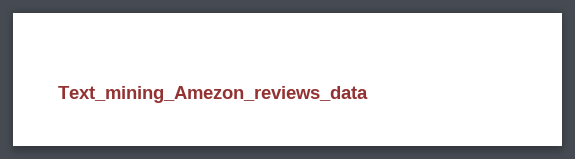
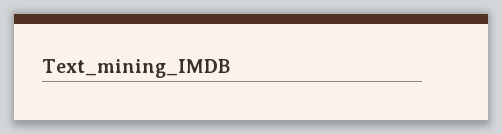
[58,86,368,103] Text_mining_Amezon_reviews_data -> [42,59,230,78] Text_mining_IMDB

